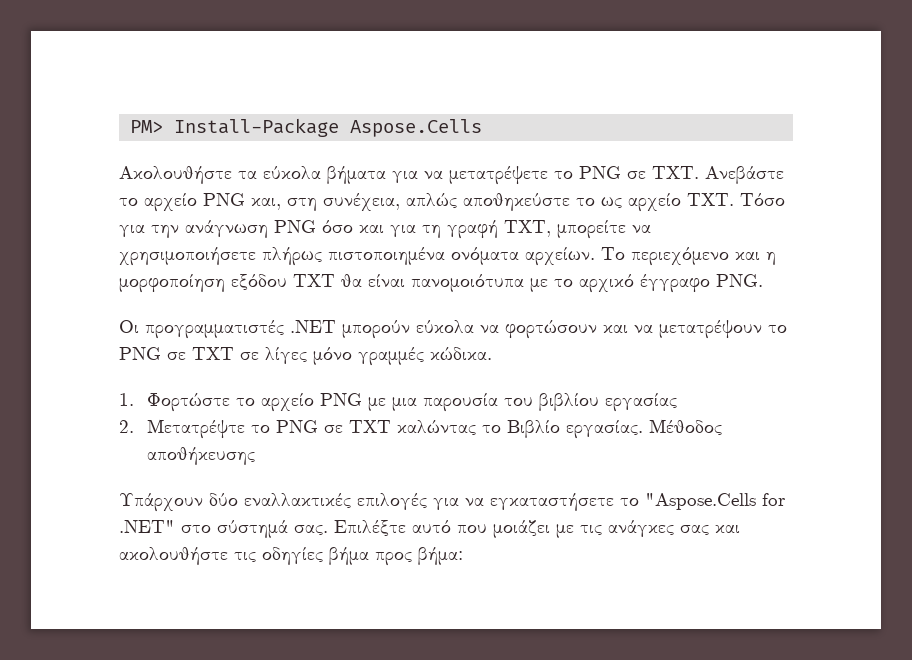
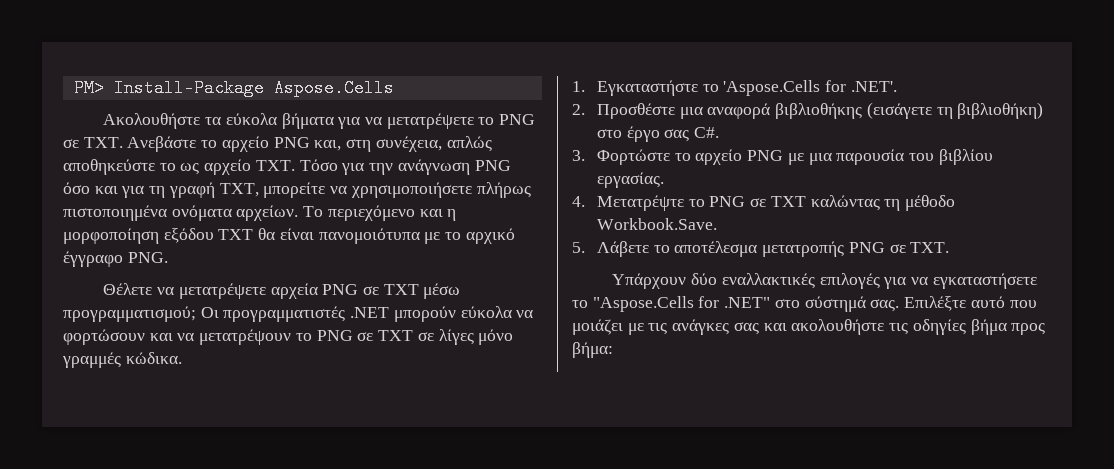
(763, 280) none -> [103,283,461,299] [63,306,196,322] Θέλετε να μετατρέψετε αρχεία PNG σε TXT μέσω προγραμματισμού;
(134, 399) none -> [596,80,897,96] [572,102,1044,119] [596,126,720,142] [572,150,585,161] Εγκαταστήστε το 'Aspose.Cells for .NET'. // 2. Προσθέστε μια αναφορά βιβλιοθήκης (εισάγετε τη βιβλιοθήκη) στο έργο σας C#. // 3.
[604,393,677,412] [119,420,134,433] εργασίας // 2. -> [596,172,664,188] [572,196,585,207] εργασίας. // 4.
[481,419,722,439] [146,447,255,465] το Βιβλίο εργασίας. Μέθοδος αποθήκευσης -> [884,195,956,211] [596,218,717,230] [572,241,950,257] τη μέθοδο Workbook.Save. // 5. Λάβετε το αποτέλεσμα μετατροπής PNG σε TXT.

